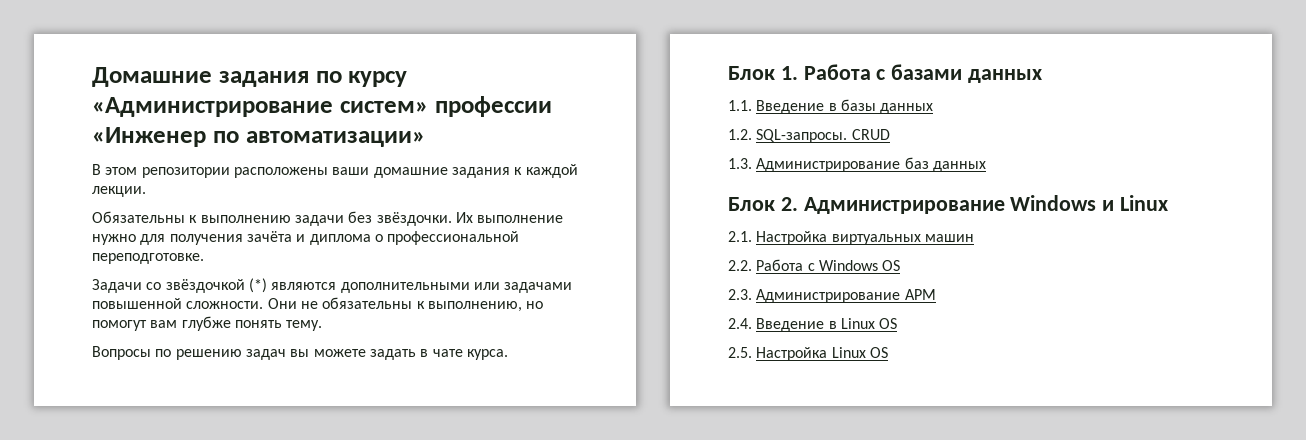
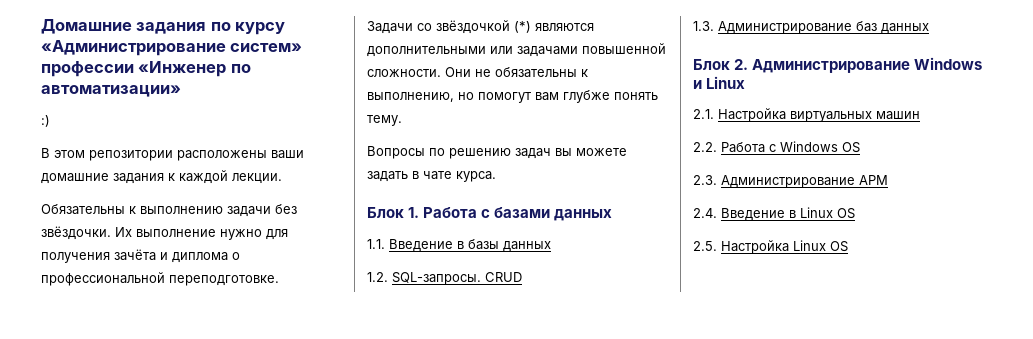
(425, 139) none -> [41,115,50,127] // :)

